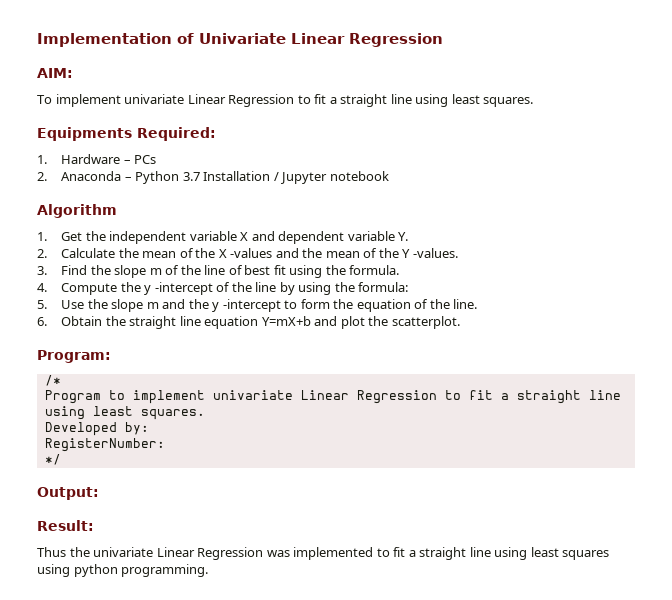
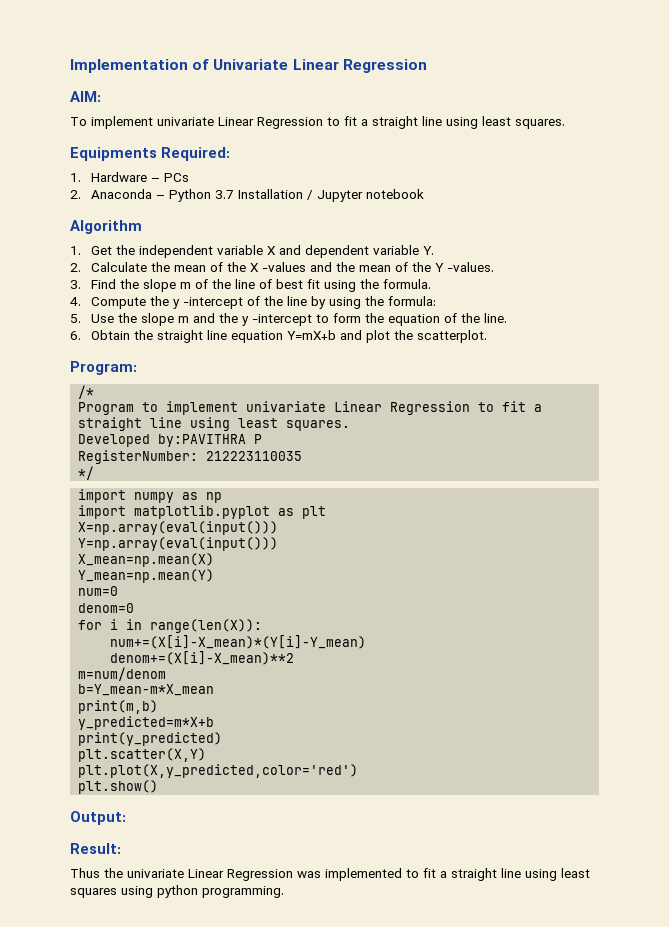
[124,422,149,435] by: -> [158,434,263,447] by:PAVITHRA P
(165, 445) none -> [206,451,303,461] 212223110035
(61, 459) none -> [78,489,223,503] [78,505,327,519] [78,521,279,535] [78,537,279,551] [78,553,215,567] [78,569,215,583] [78,586,119,596] [78,603,135,613] [78,619,263,633] [110,635,367,649] [110,651,295,665] [78,667,167,681] [78,684,215,696] [78,700,159,714] [78,716,215,730] [78,732,223,746] [78,748,207,762] [78,764,359,778] [78,780,159,794] // import numpy as np // import matplotlib.pyplot as plt // X=np.array(eval(input())) // Y=np.array(eval(input())) // X_mean=np.mean(X) // Y_mean=np.mean(Y) // num=0 // denom=0 // for i in range(len(X)): // num+=(X[i]-X_mean)*(Y[i]-Y_mean) // denom+=(X[i]-X_mean)**2 // m=num/denom // b=Y_mean-m*X_mean // print(m,b) // y_predicted=m*X+b // print(y_predicted) // plt.scatter(X,Y) // plt.plot(X,y_predicted,color='red') // plt.show()

